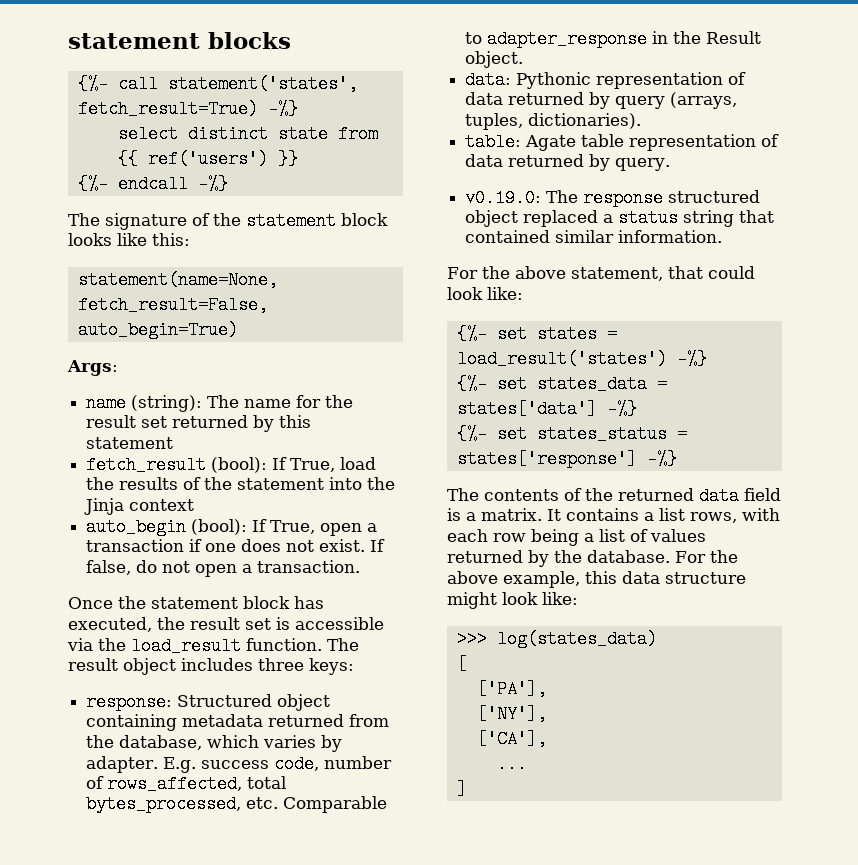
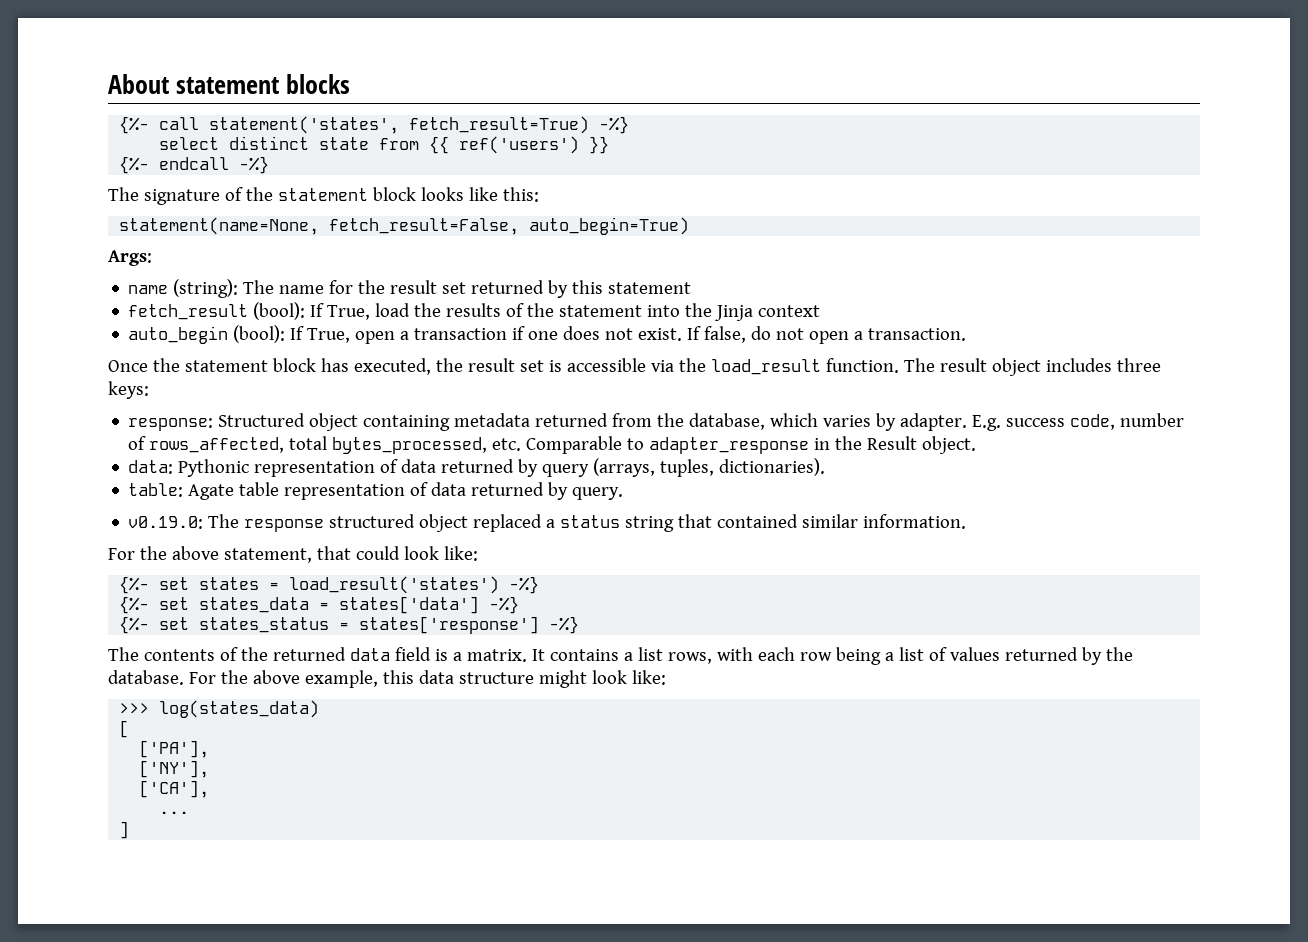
(68, 41) none -> [108,74,169,94] About

